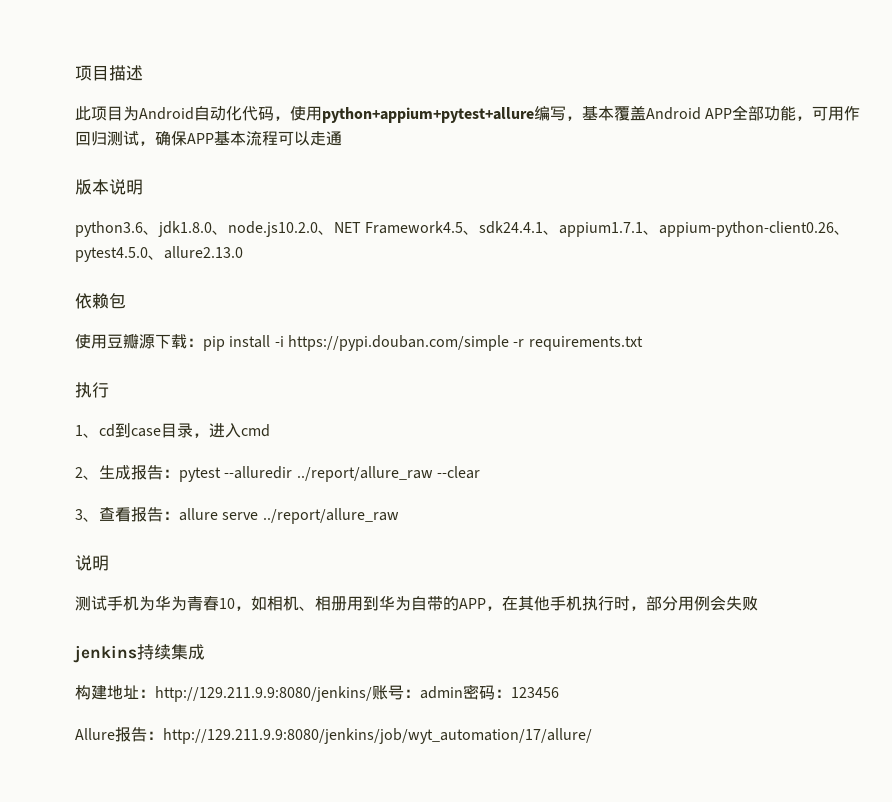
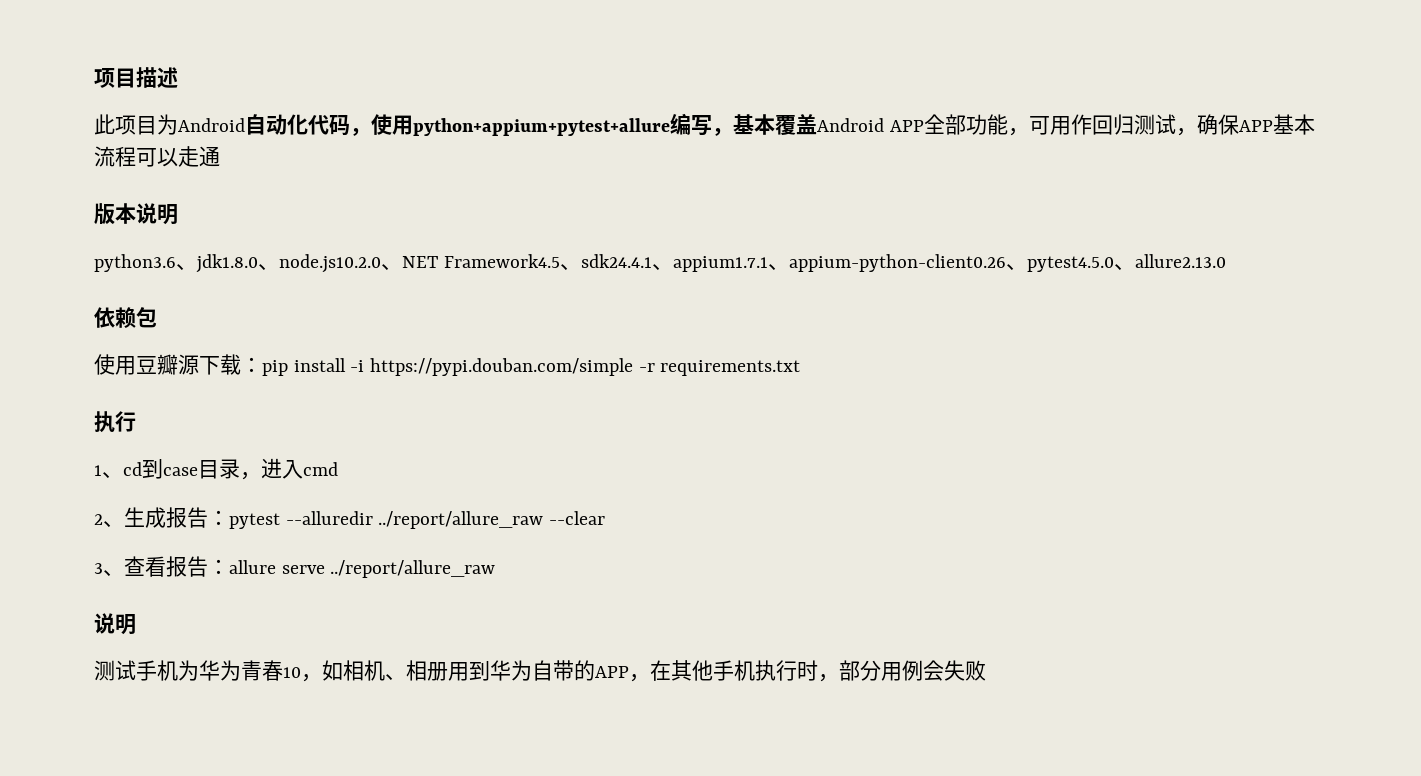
[73,644,205,663] [75,684,559,702] [75,727,592,744] // jenkins持续集成 // 构建地址：http://129.211.9.9:8080/jenkins/账号：admin密码：123456 // Allure报告：http://129.211.9.9:8080/jenkins/job/wyt_automation/17/allure/ -> (986, 670) none

